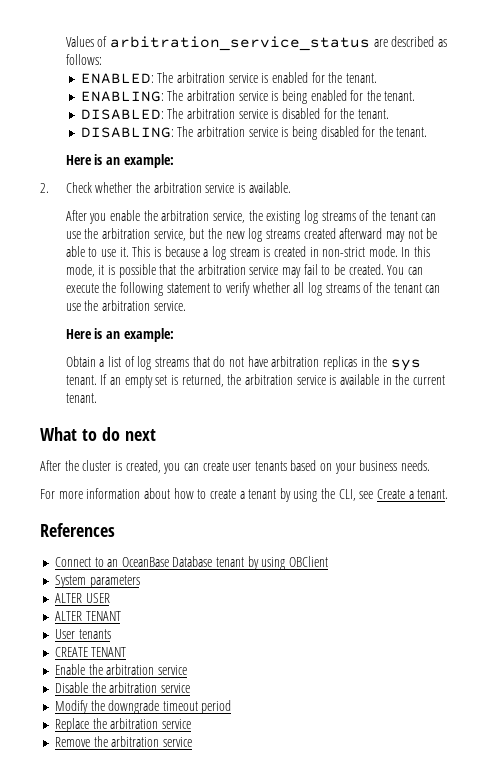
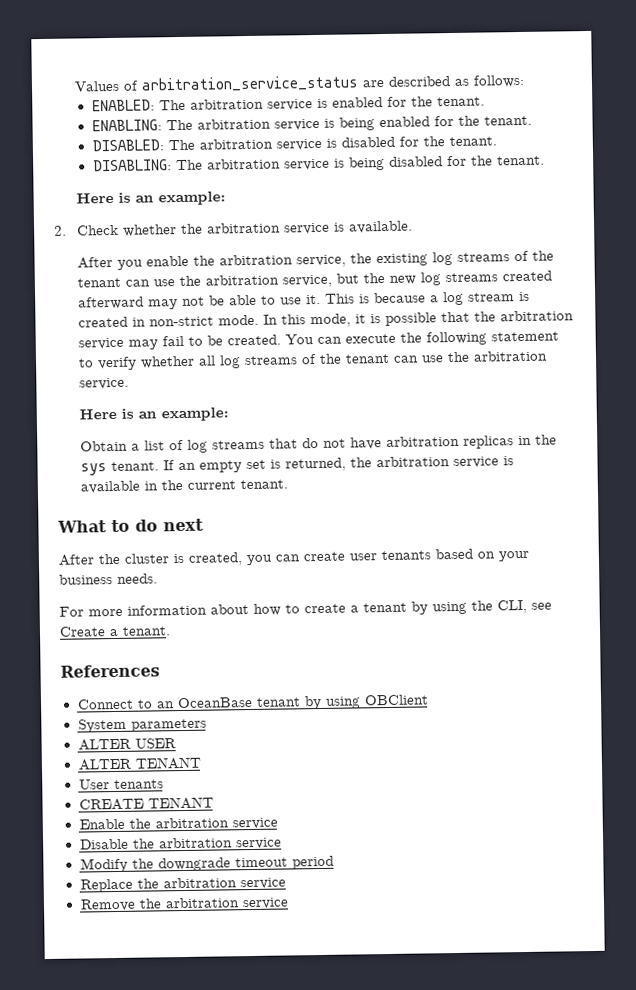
[172,556,213,567] Database -> (253, 702) none

